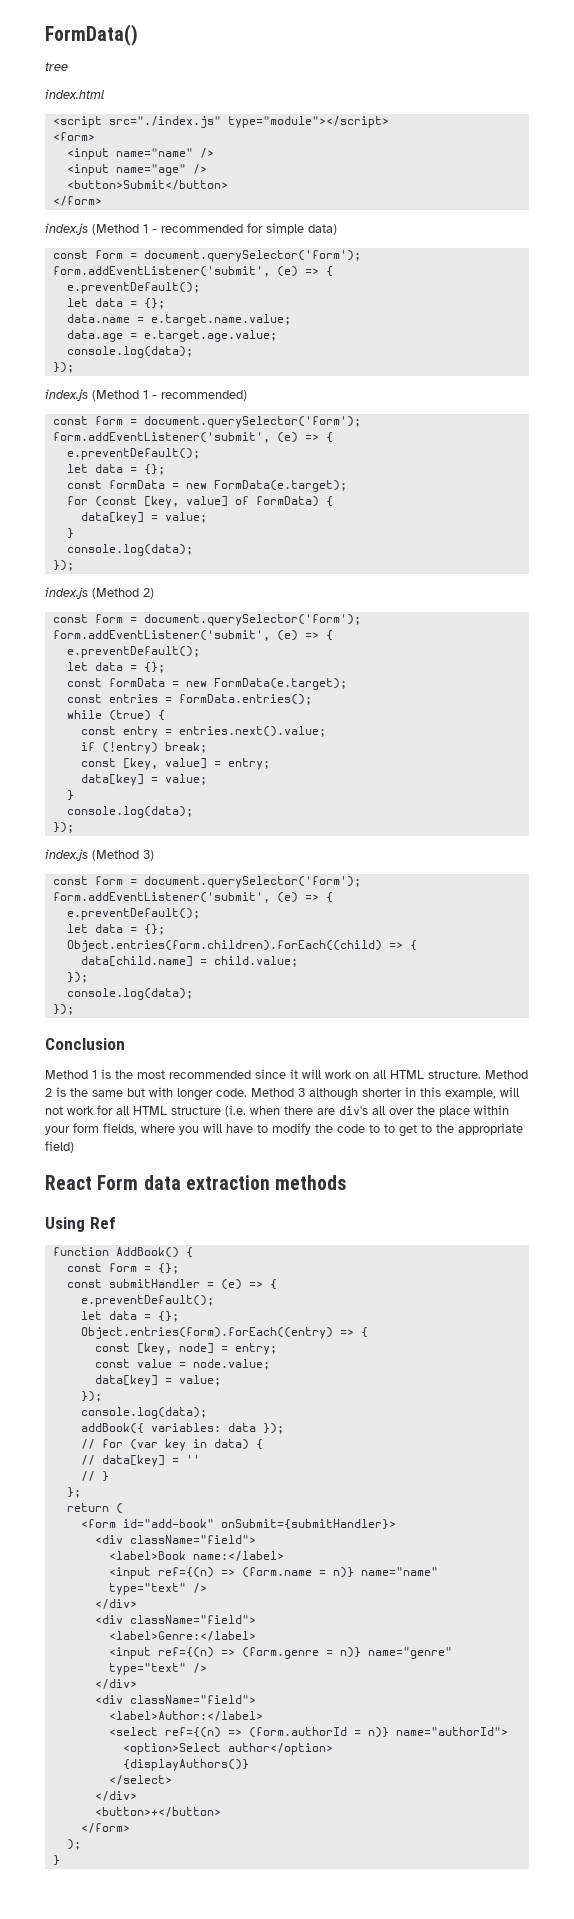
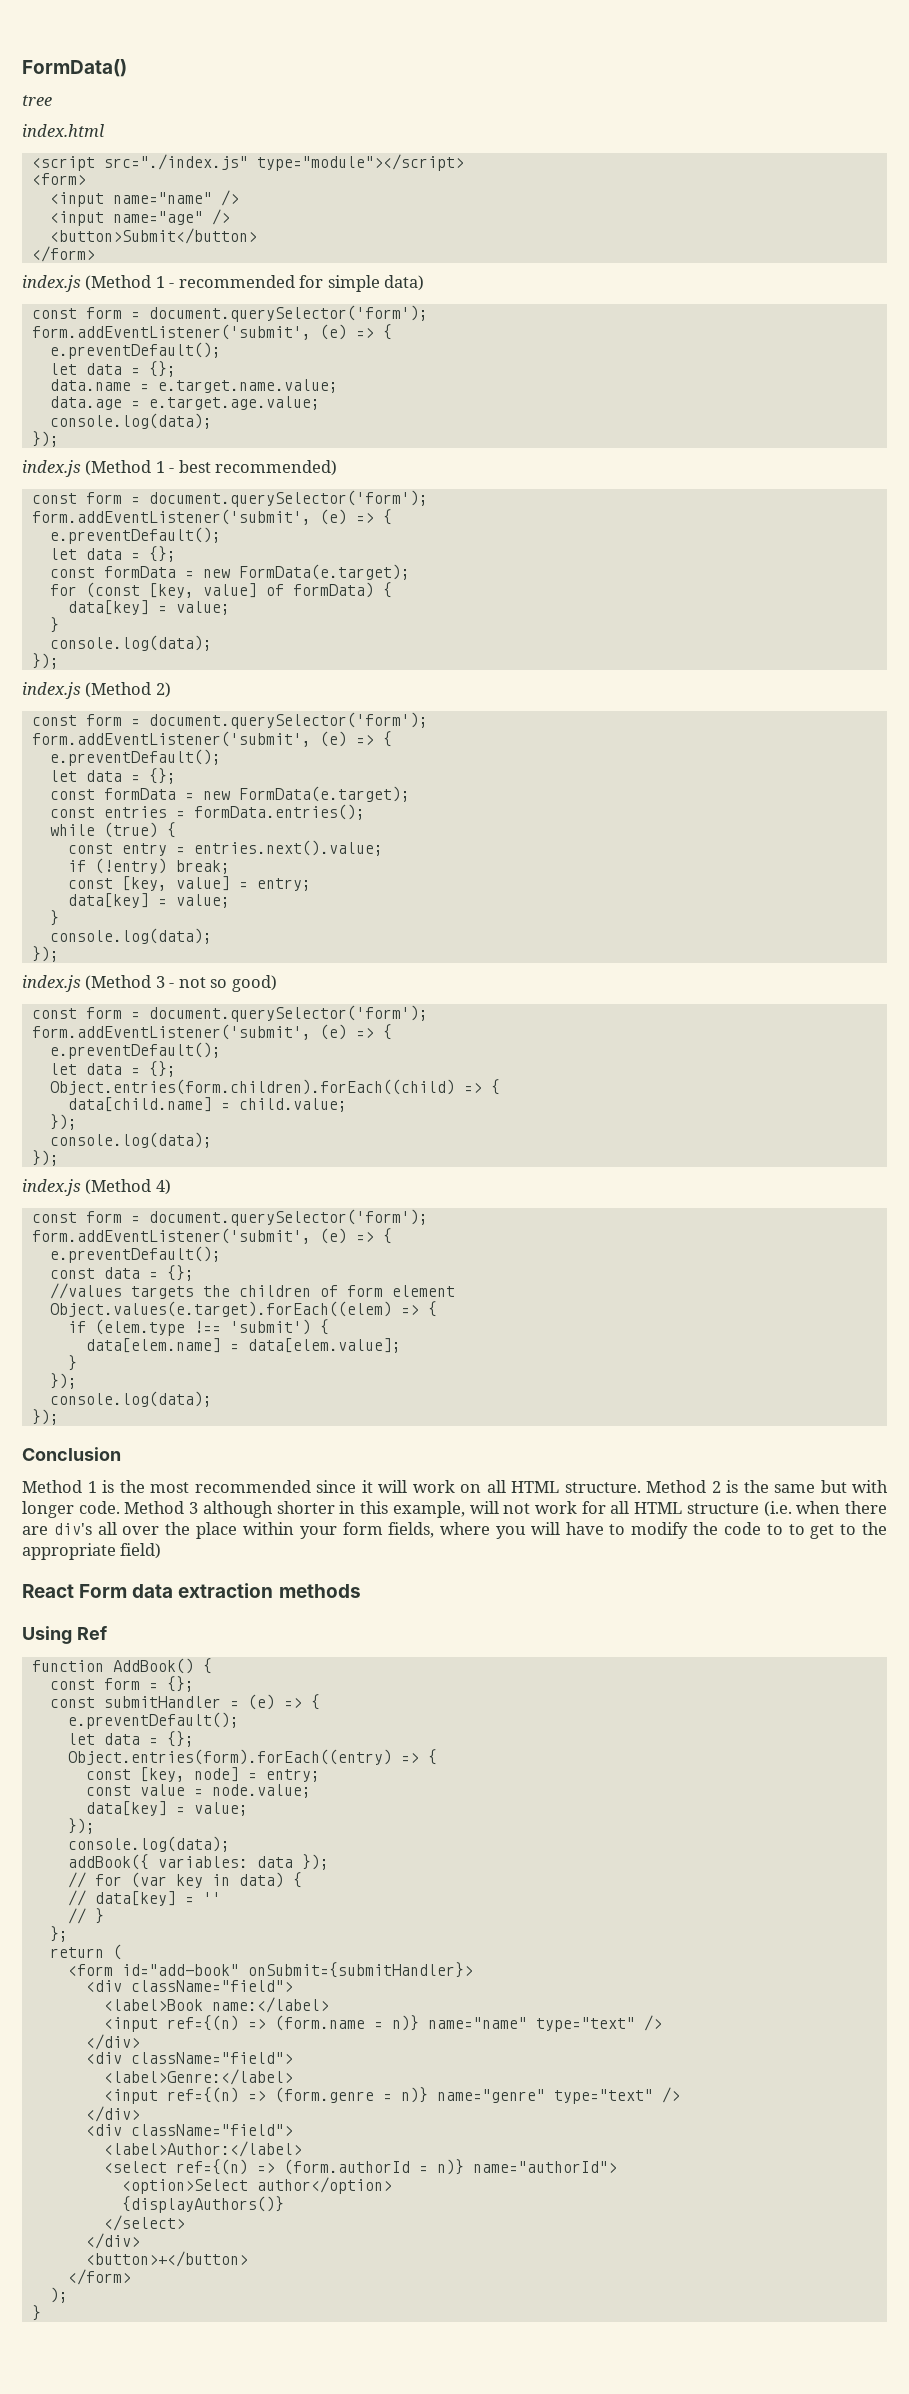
(157, 397) none -> [178,460,211,473] best
[143,850,154,861] 3) -> [155,975,277,992] 3 - not so good)
(74, 1009) none -> [22,1179,171,1196] [31,1209,428,1226] [31,1228,392,1244] [49,1246,221,1263] [49,1265,194,1281] [49,1283,455,1299] [49,1301,437,1317] [67,1319,329,1336] [85,1338,401,1353] [67,1355,77,1371] [49,1373,77,1389] [49,1391,212,1407] [31,1409,59,1425] // index.js (Method 4) // const form = document.querySelector('form'); // form.addEventListener('submit', (e) => { // e.preventDefault(); // const data = {}; // //values targets the children of form element // Object.values(e.target).forEach((elem) => { // if (elem.type !== 'submit') { // data[elem.name] = data[elem.value]; // } // }); // console.log(data); // });

